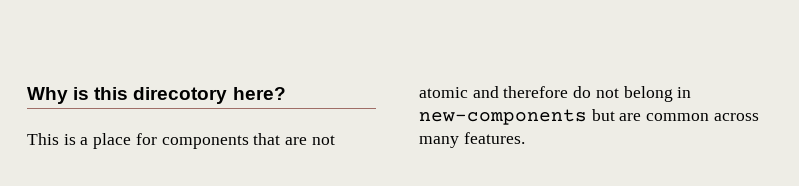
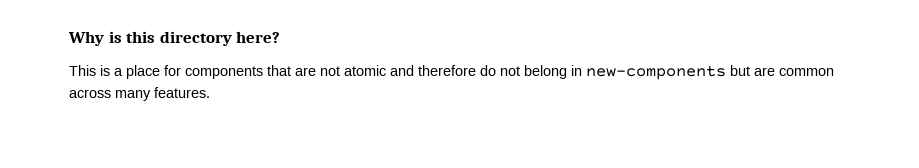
[133,87,228,104] direcotory -> [159,31,232,46] directory

